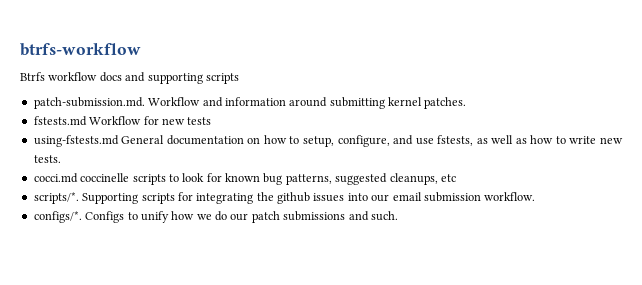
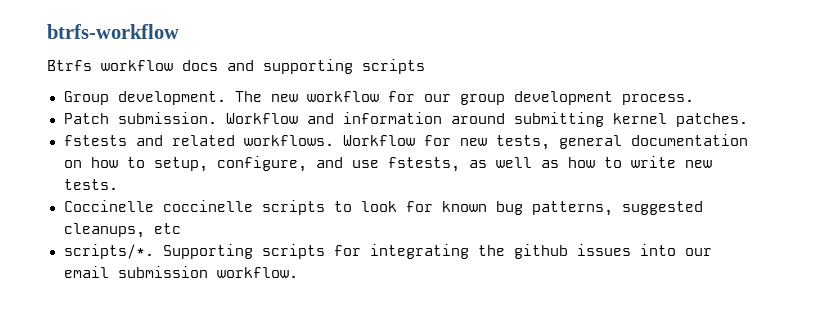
[33,97,145,109] patch-submission.md. -> [63,91,694,105] [63,112,217,124] Group development. The new workflow for our group development process. // Patch submission.
[33,116,212,126] [33,135,165,147] fstests.md Workflow for new tests // using-fstests.md General -> [63,135,622,150] fstests and related workflows. Workflow for new tests, general
[33,173,78,183] cocci.md -> [63,200,154,212] Coccinelle
[33,211,398,223] // configs/*. Configs to unify how we do our patch submissions and such. -> (298, 272) none

